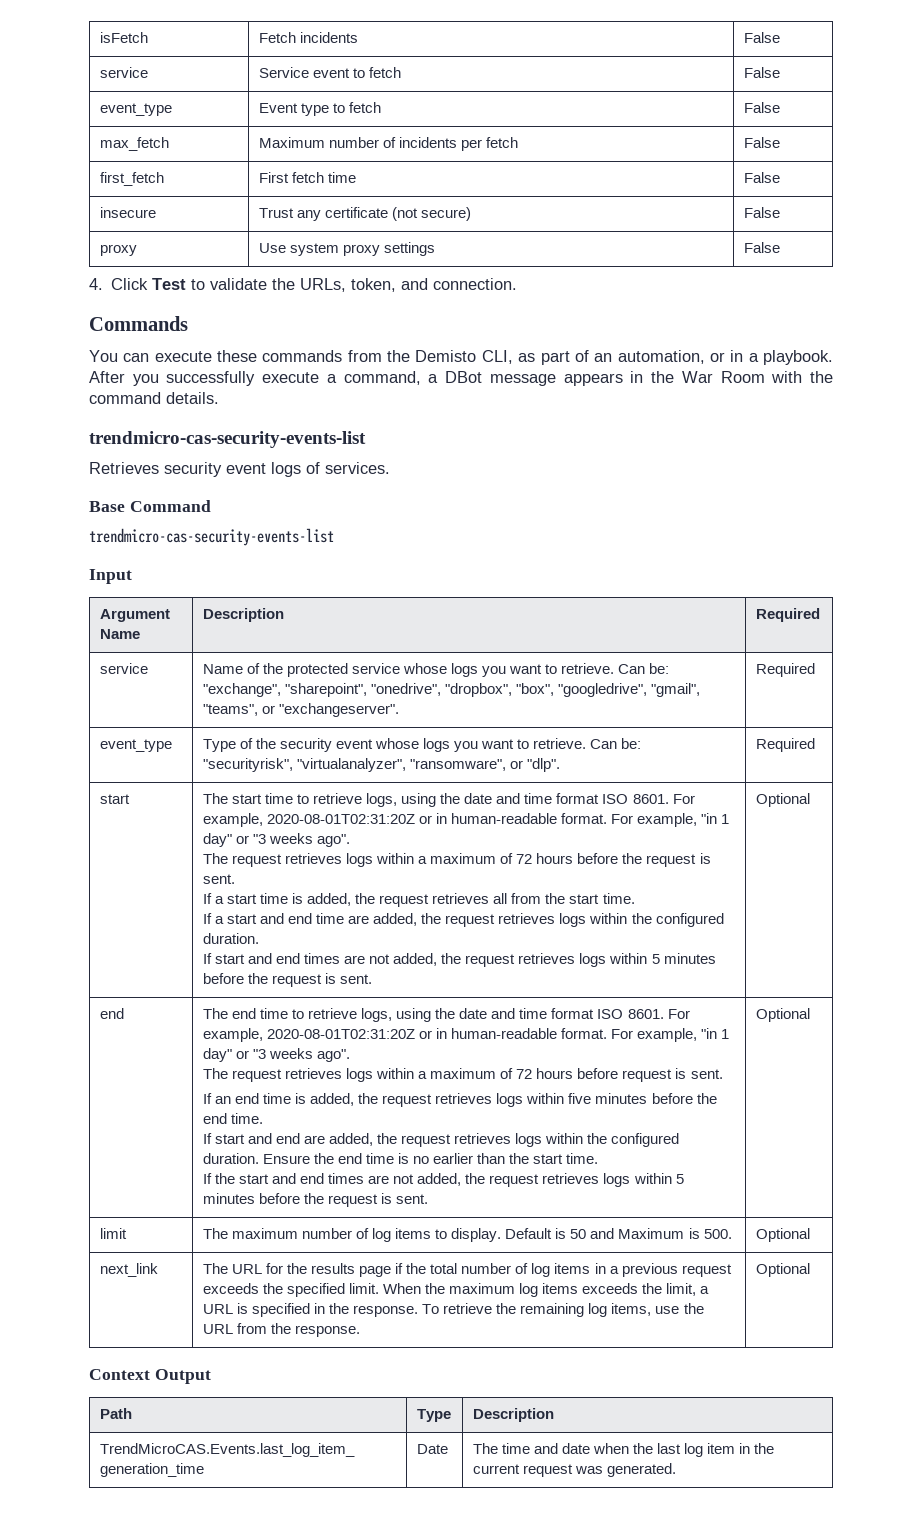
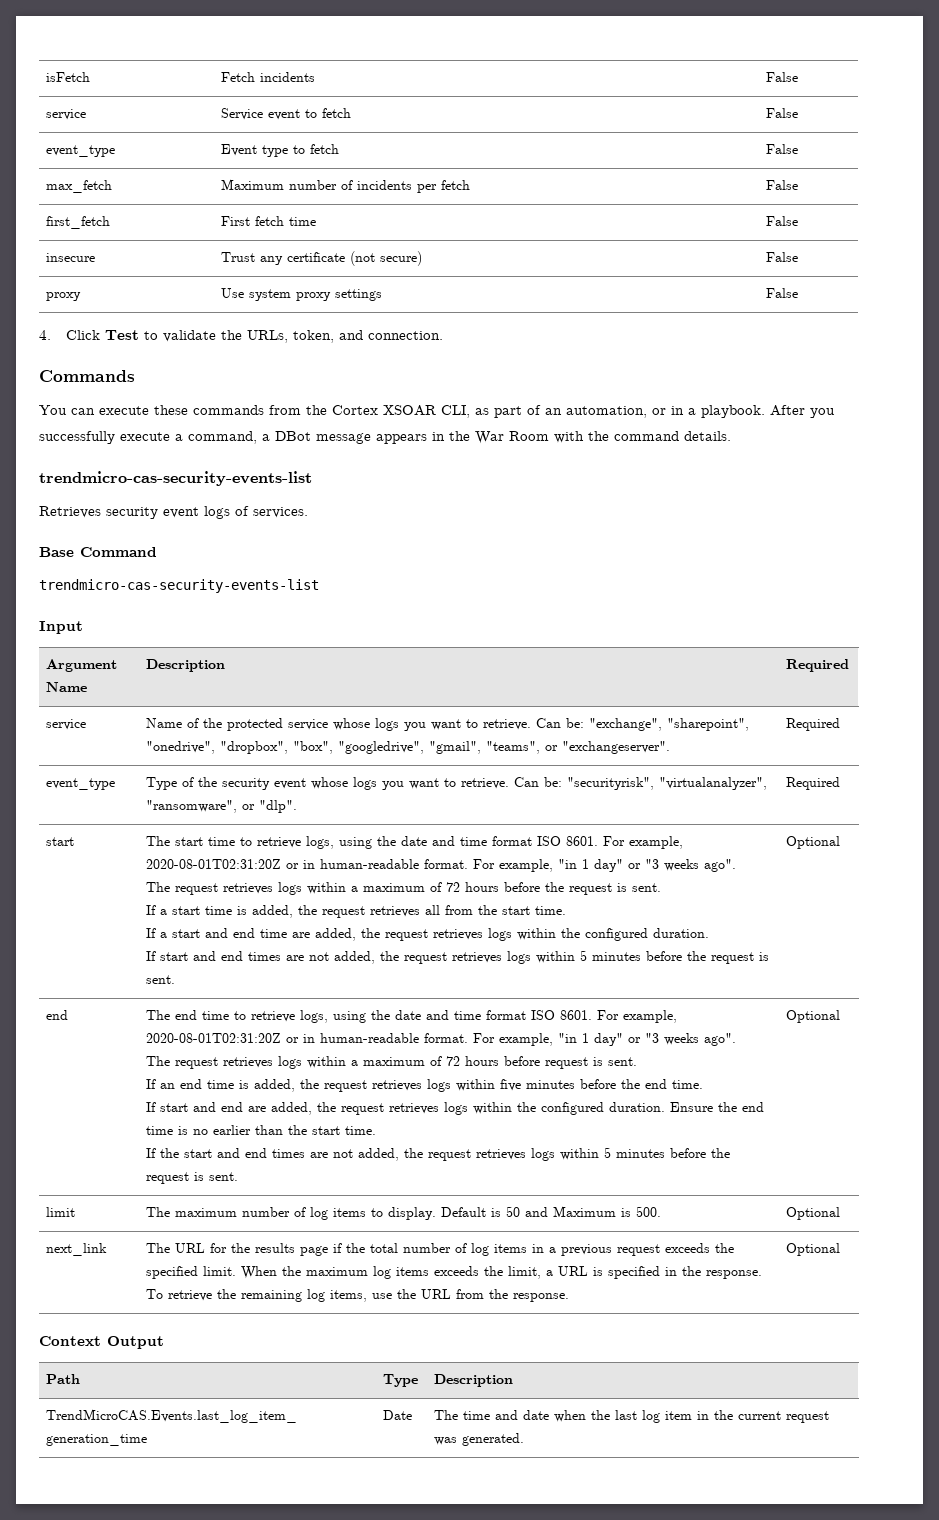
[415,350,477,362] Demisto -> [332,405,436,416] Cortex XSOAR

